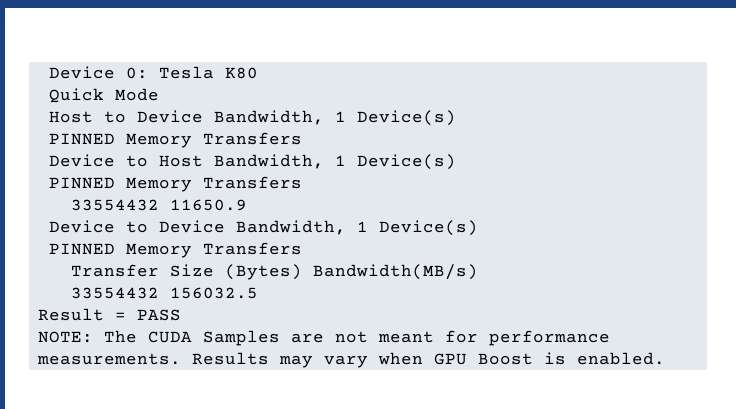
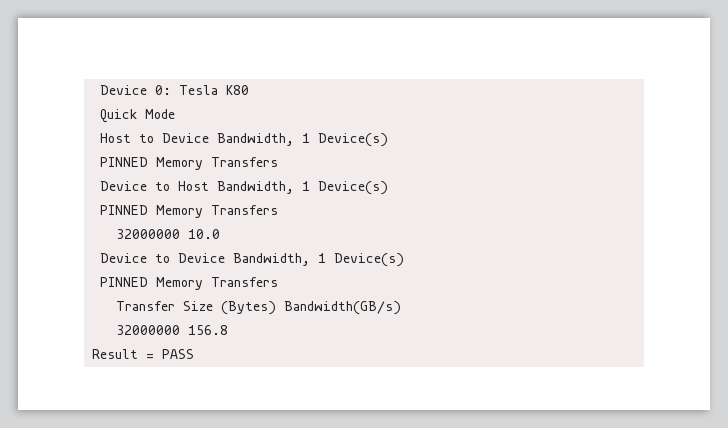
[71,199,248,211] 33554432 11650.9 -> [115,229,220,239] 32000000 10.0
[313,264,479,280] [71,287,259,299] Bandwidth(MB/s) // 33554432 156032.5 -> [283,301,401,315] [115,325,228,335] Bandwidth(GB/s) // 32000000 156.8
[38,330,611,346] [37,352,666,368] // NOTE: The CUDA Samples are not meant for performance measurements. Results may vary when GPU Boost is enabled. -> (194, 354) none

